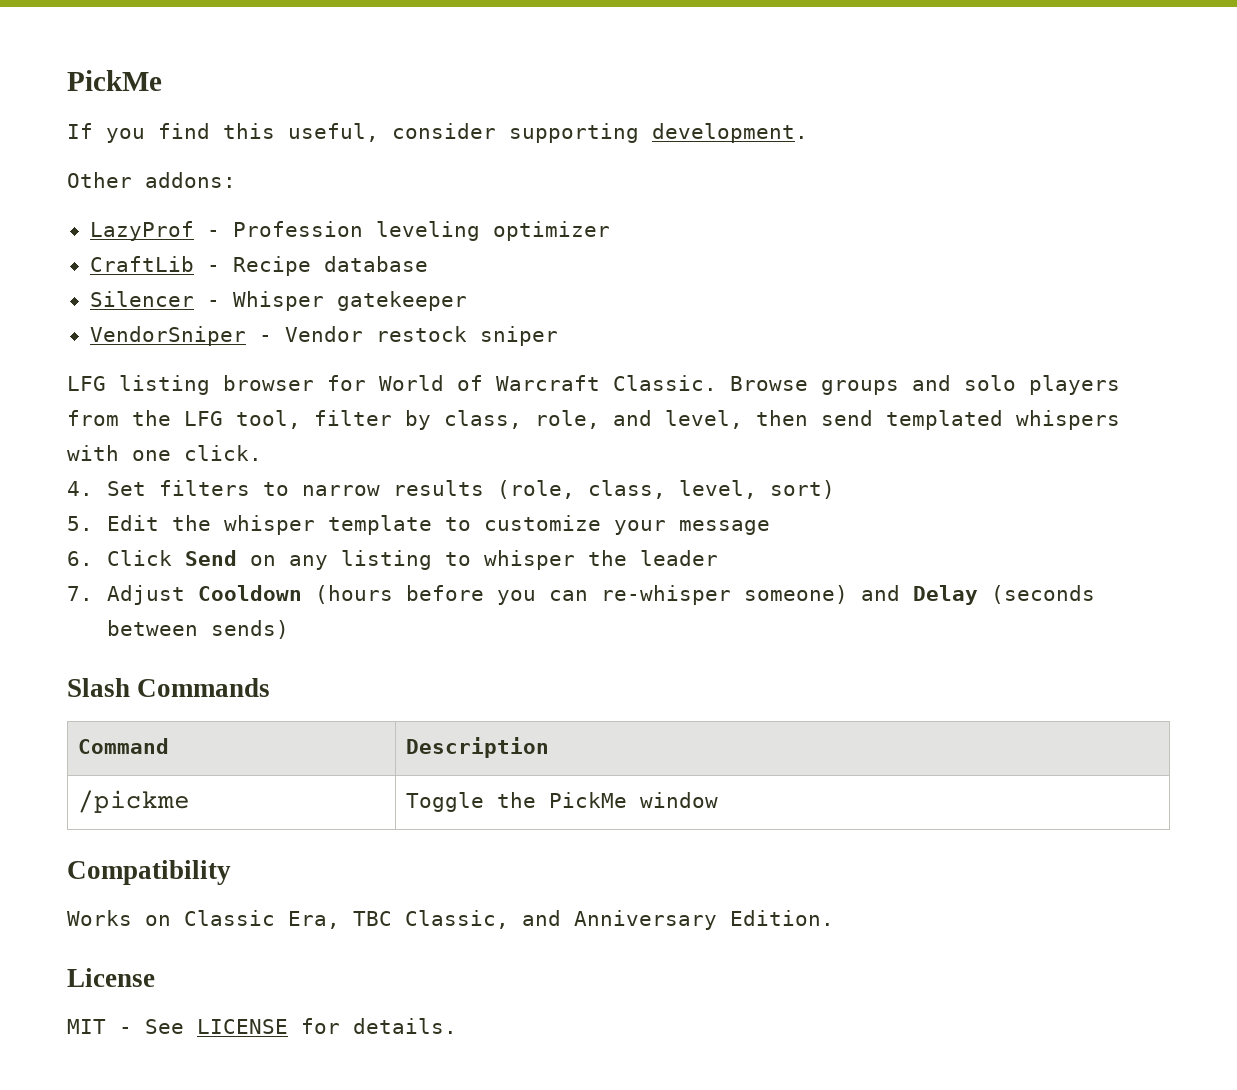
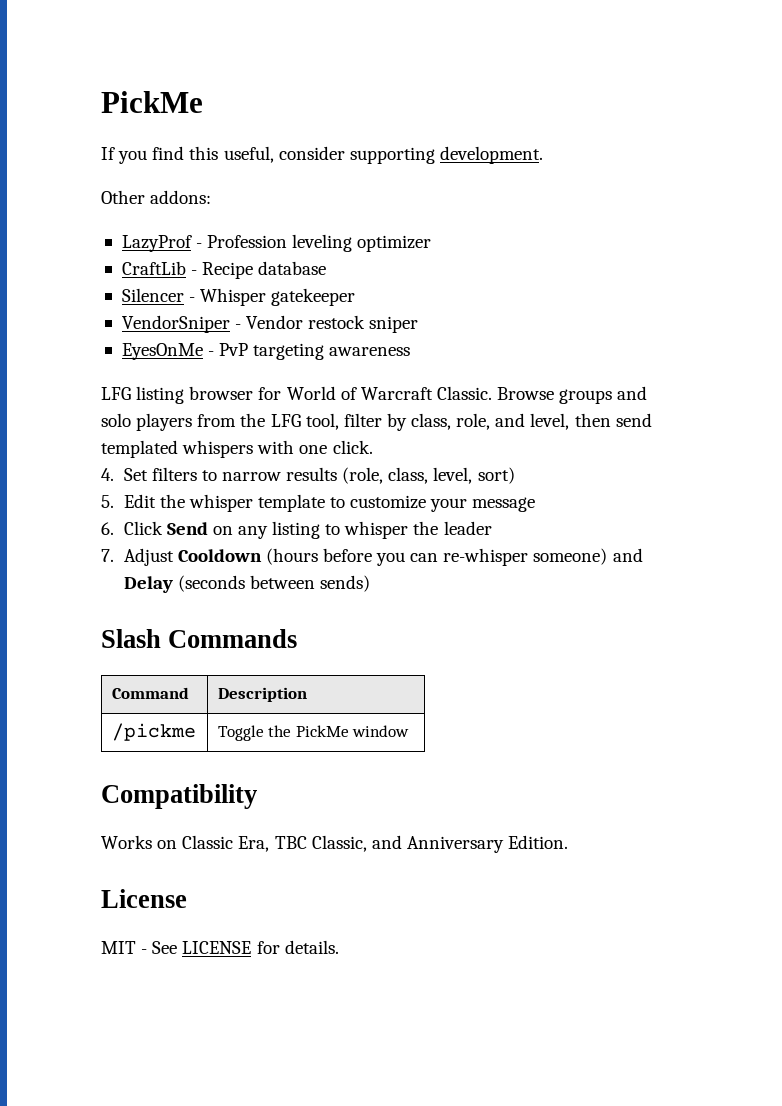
(558, 336) none -> [121,343,411,360] // EyesOnMe - PvP targeting awareness

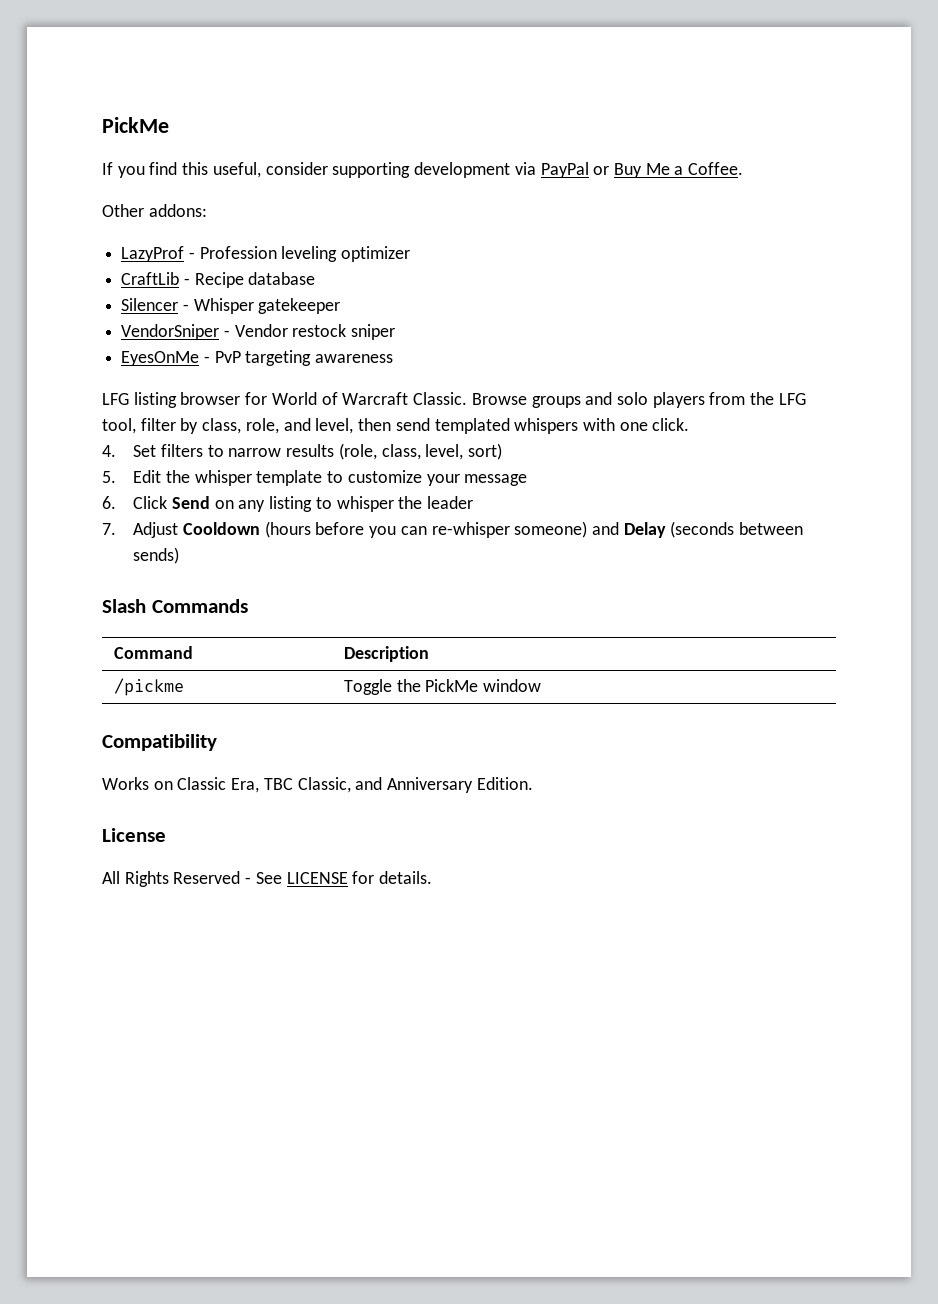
[439,146,543,164] development. -> [414,162,744,178] development via PayPal or Buy Me a Coffee.
[101,941,136,954] MIT -> [102,871,241,887] All Rights Reserved

